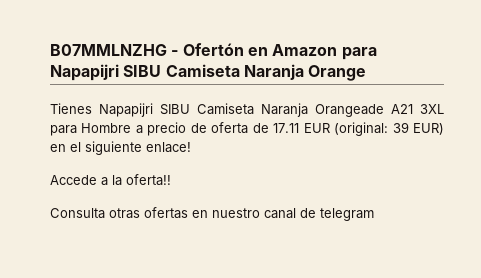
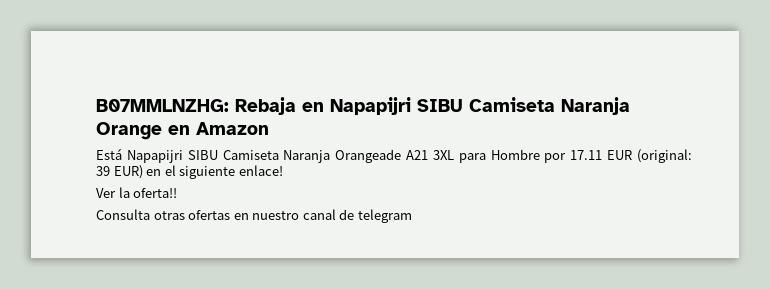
[50,43,377,60] B07MMLNZHG - Ofertón en Amazon para -> [96,97,324,115] B07MMLNZHG: Rebaja en
[50,103,92,114] // Tienes -> [168,122,269,135] [96,148,122,160] en Amazon // Está
[135,122,269,136] a precio de oferta de -> [544,153,567,163] por
[50,175,108,186] Accede a -> [96,188,116,198] Ver

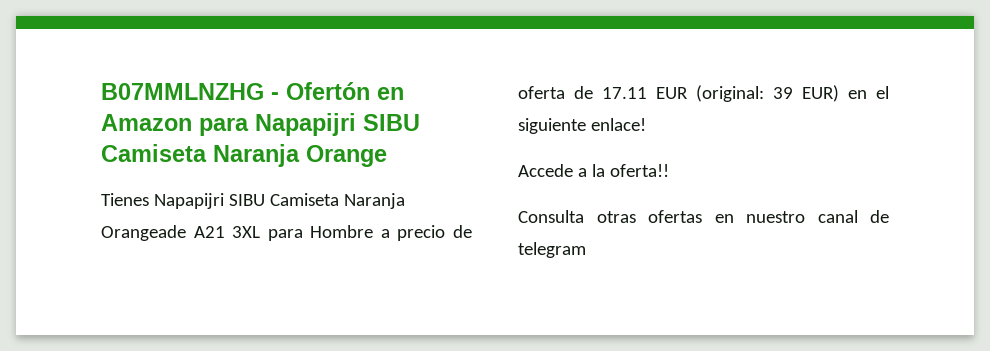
[96,97,324,115] B07MMLNZHG: Rebaja en -> [101,82,404,100] [101,114,249,136] B07MMLNZHG - Ofertón en Amazon para
[168,122,269,135] [96,148,122,160] en Amazon // Está -> [101,193,149,206] // Tienes
[544,153,567,163] por -> [380,225,472,241] [518,86,593,99] a precio de oferta de
[96,188,116,198] Ver -> [518,164,587,177] Accede a

